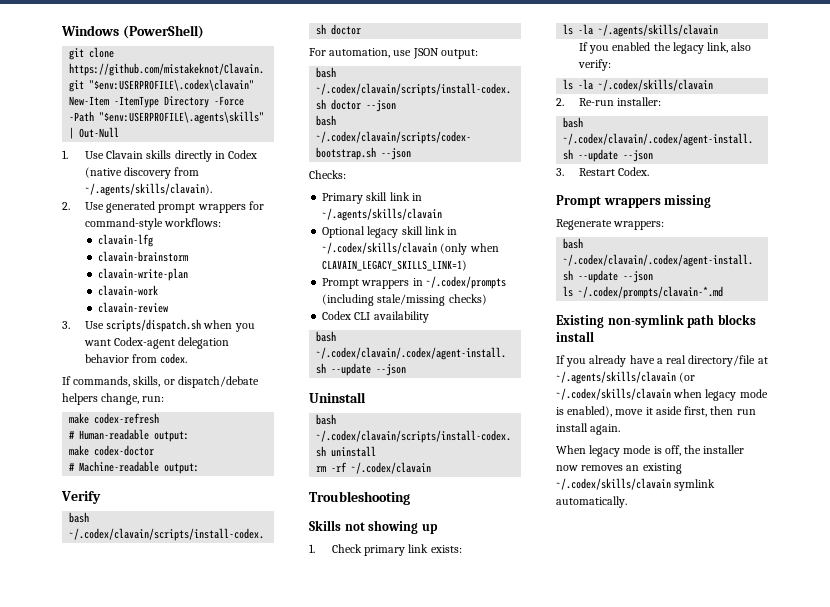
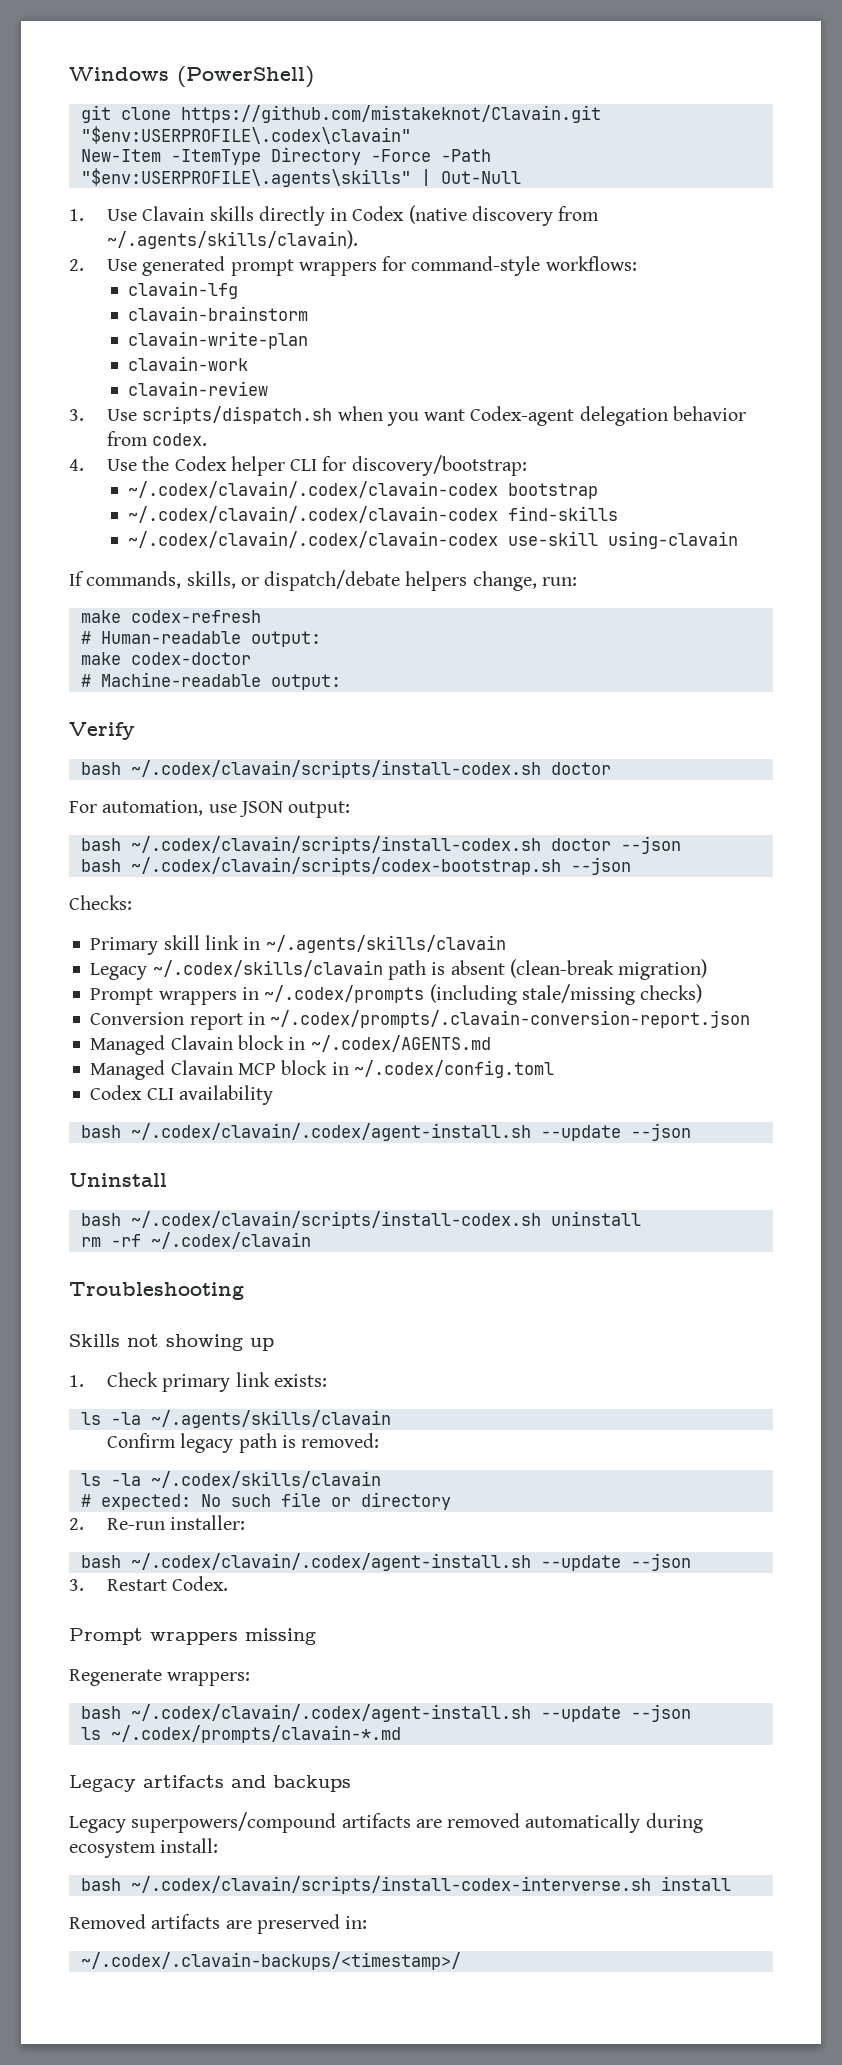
(188, 358) none -> [69,455,527,476] [128,481,599,499] [128,506,619,523] [128,531,739,549] // 4. Use the Codex helper CLI for discovery/bootstrap: // ~/.codex/clavain/.codex/clavain-codex bootstrap // ~/.codex/clavain/.codex/clavain-codex find-skills // ~/.codex/clavain/.codex/clavain-codex use-skill using-clavain
[322,226,458,238] [322,242,499,255] [322,260,468,271] Optional legacy skill link in ~/.codex/skills/clavain (only when CLAVAIN_LEGACY_SKILLS_LINK=1) -> [90,959,708,980] Legacy ~/.codex/skills/clavain path is absent (clean-break migration)
(487, 299) none -> [90,1010,751,1030] [90,1035,491,1055] [90,1060,554,1080] // Conversion report in ~/.codex/prompts/.clavain-conversion-report.json // Managed Clavain block in ~/.codex/AGENTS.md // Managed Clavain MCP block in ~/.codex/config.toml
[578,42,752,54] [577,59,611,71] [563,79,714,91] If you enabled the legacy link, also verify: // ls -la ~/.codex/skills/clavain -> [107,1433,380,1453] [80,1471,381,1488] [80,1492,451,1510] Confirm legacy path is removed: // ls -la ~/.codex/skills/clavain // # expected: No such file or directory
[556,314,756,328] [556,331,594,342] [556,355,768,367] [556,371,696,384] [556,388,768,401] [556,406,756,417] [556,423,621,435] [556,445,745,457] [556,463,682,474] [556,478,716,491] [556,496,627,508] Existing non-symlink path blocks install // If you already have a real directory/file at ~/.agents/skills/clavain (or ~/.codex/skills/clavain when legacy mode is enabled), move it aside first, then run install again. // When legacy mode is off, the installer now removes an existing ~/.codex/skills/clavain symlink automatically. -> [69,1775,351,1792] [69,1812,703,1833] [69,1838,219,1858] [80,1876,731,1894] [69,1914,368,1934] [80,1952,461,1970] Legacy artifacts and backups // Legacy superpowers/compound artifacts are removed automatically during ecosystem install: // bash ~/.codex/clavain/scripts/install-codex-interverse.sh install // Removed artifacts are preserved in: // ~/.codex/.clavain-backups/<timestamp>/

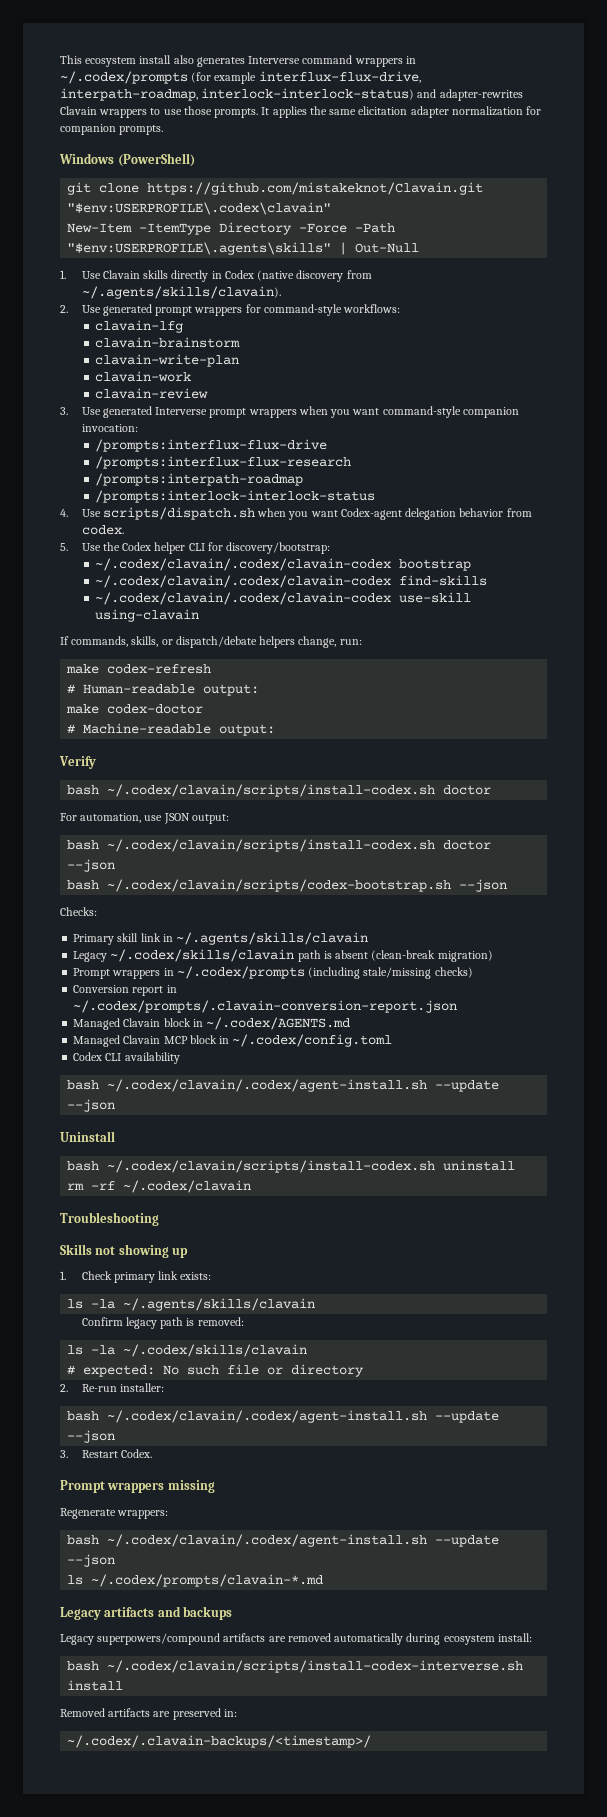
(69, 74) none -> [60,55,416,67] [60,71,421,84] [60,88,523,101] [60,106,542,118] [60,124,164,135] This ecosystem install also generates Interverse command wrappers in ~/.codex/prompts (for example interflux-flux-drive, interpath-roadmap, interlock-interlock-status) and adapter-rewrites Clavain wrappers to use those prompts. It applies the same elicitation adapter normalization for companion prompts. //
(138, 415) none -> [102,406,519,418] [81,424,138,432] [94,439,327,452] [94,456,351,469] [94,473,303,486] [94,490,375,503] [60,509,101,517] generated Interverse prompt wrappers when you want command-style companion invocation: // /prompts:interflux-flux-drive // /prompts:interflux-flux-research // /prompts:interpath-roadmap // /prompts:interlock-interlock-status // 4. Use
[69,459,84,471] 4. -> [60,543,68,551] 5.

